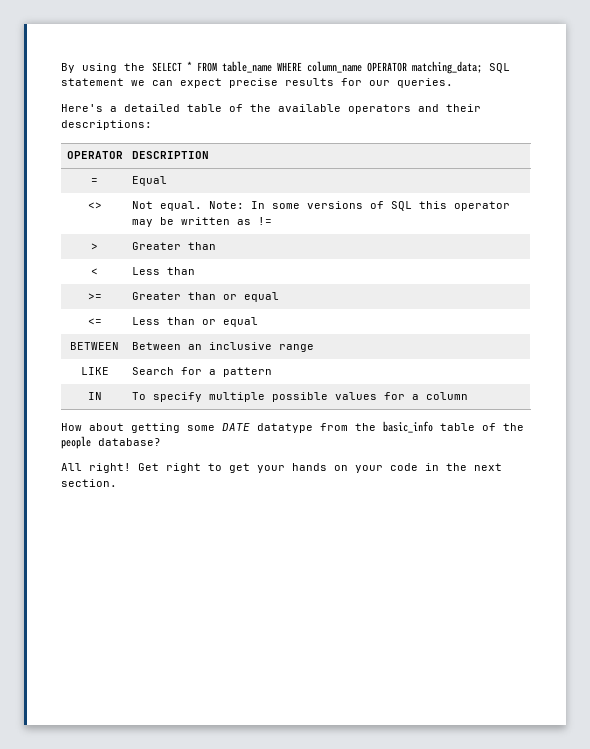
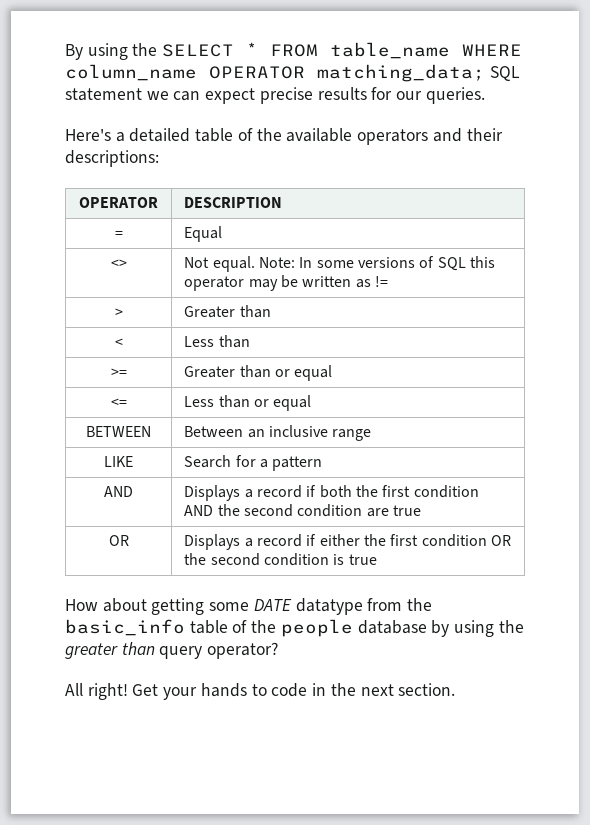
[87,392,102,400] [131,392,468,402] IN | To specify multiple possible values for a column -> [104,486,133,497] [184,485,479,501] [184,504,421,517] [108,535,129,546] [184,534,511,550] [184,553,377,566] AND | Displays a record if both the first condition AND the second condition are true // OR | Displays a record if either the first condition OR the second condition is true
[98,438,161,446] [61,463,383,473] database? // All right! Get right to get your hands on your -> [357,620,524,637] [65,642,279,659] [65,683,267,700] database by using the greater than query operator? // All right! Get your hands to

